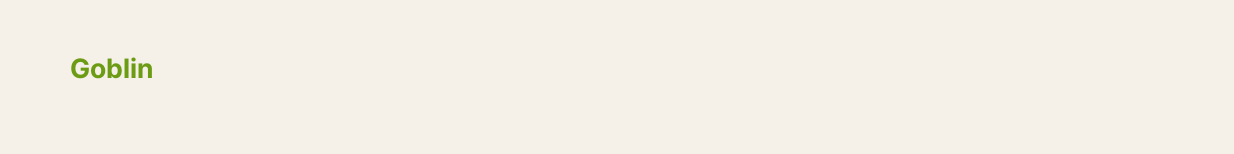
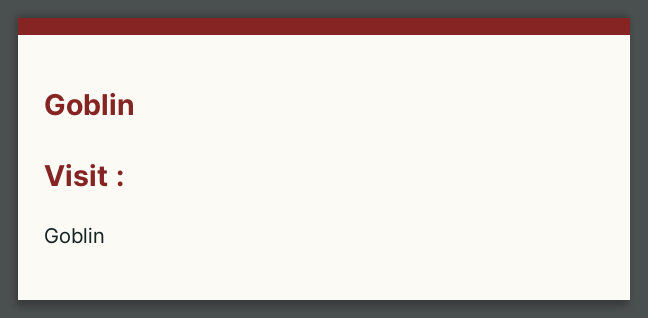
[70,57,153,79] Goblin -> [44,92,135,116] [44,163,124,187] [44,227,105,244] Goblin // Visit : // Goblin

